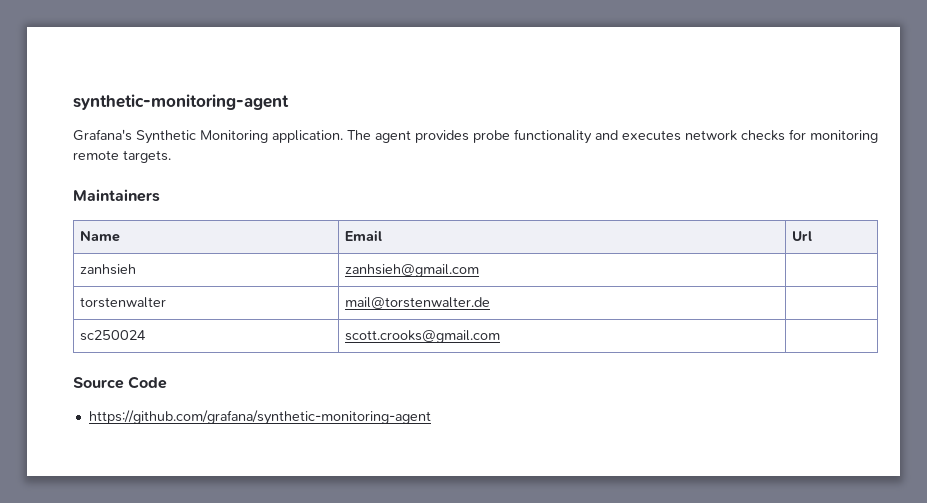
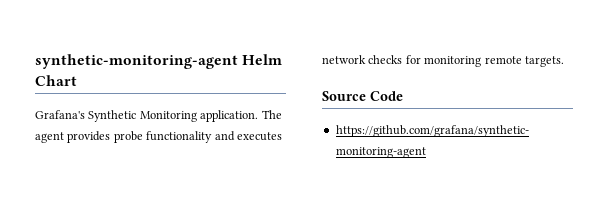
(289, 102) none -> [242,54,283,65] [35,75,77,86] Helm Chart
[73,189,160,202] [79,231,120,242] [344,230,382,241] [791,231,812,241] [79,264,136,275] [344,264,479,277] [79,297,166,308] [344,297,490,309] [79,330,146,341] [344,330,500,343] // Maintainers // Name | Email | Url // zanhsieh | zanhsieh@gmail.com | // torstenwalter | mail@torstenwalter.de | // sc250024 | scott.crooks@gmail.com | -> (564, 61) none

